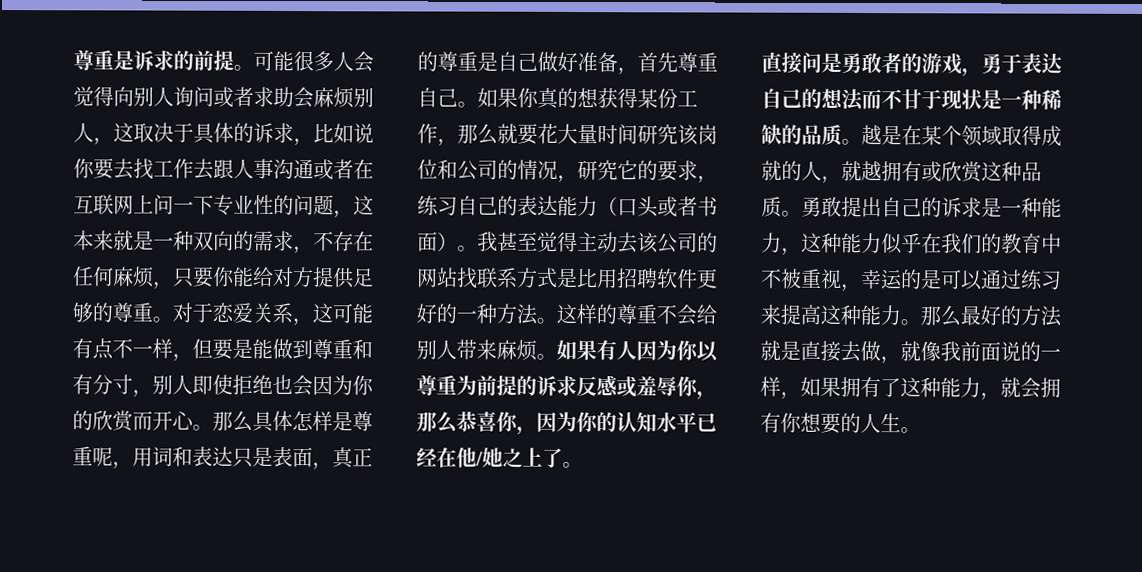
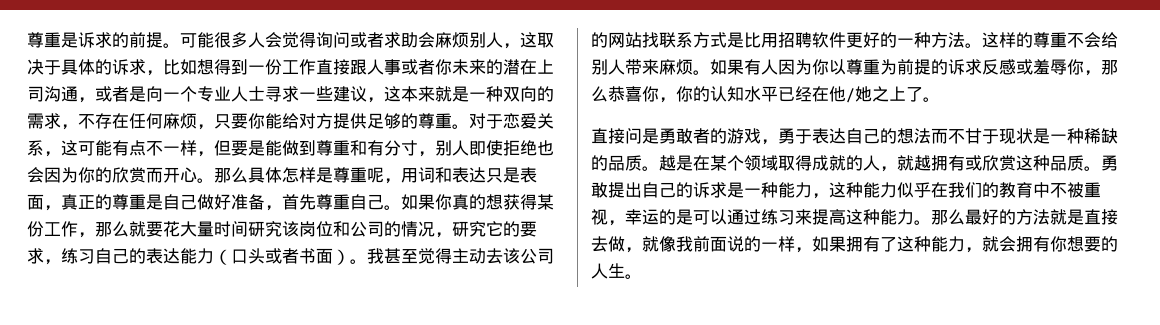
[113,86,174,107] 向别人 -> (316, 40) none
[353,123,374,144] [73,158,374,181] [73,194,334,216] 说你要去找工作去跟人事沟通或者在互联网上问一下专业性的问题 -> [197,59,554,75] [27,86,367,103] 想得到一份工作直接跟人事或者你未来的潜在上司沟通，或者是向一个专业人士寻求一些建议
[536,411,577,433] 因为 -> (676, 100) none

